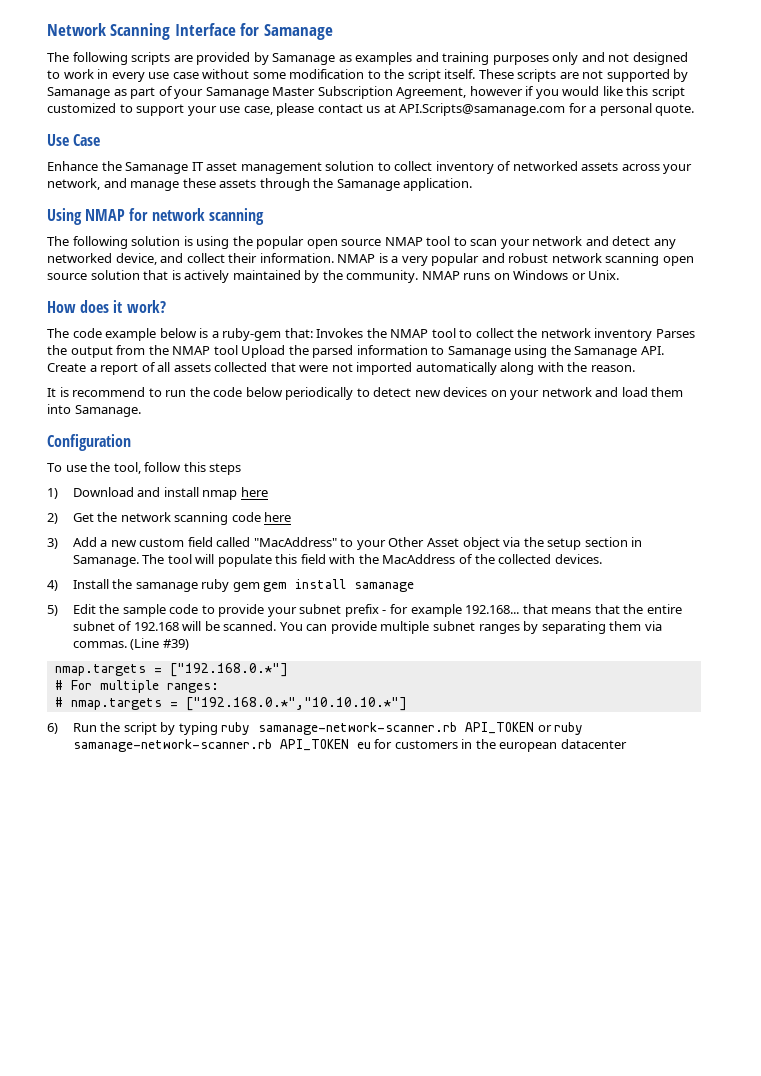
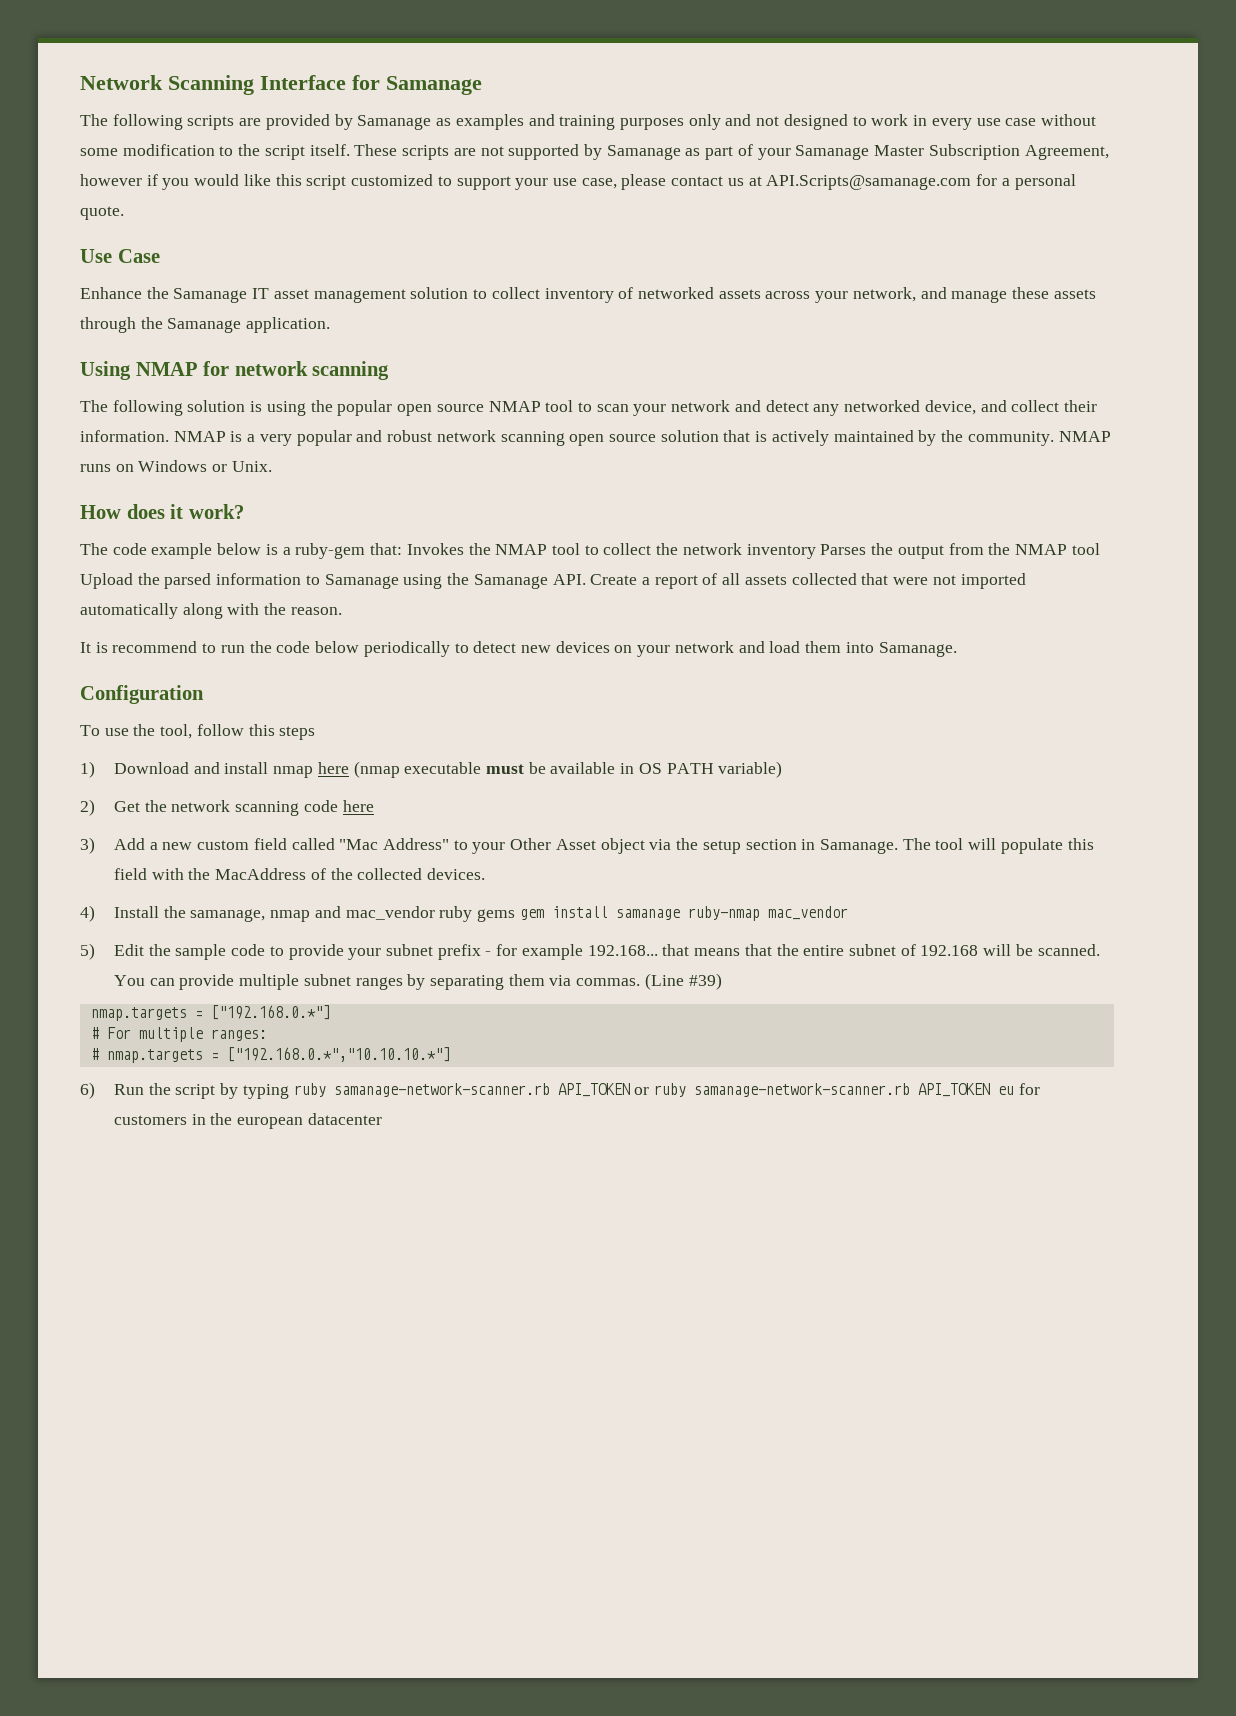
(268, 492) none -> [353,761,783,778] (nmap executable must be available in OS PATH variable)
[253,537,337,547] "MacAddress" -> [339,838,450,850] "Mac Address"
[135,579,260,592] samanage ruby gem -> [190,906,516,922] samanage, nmap and mac_vendor ruby gems
(415, 587) none -> [687,906,848,921] ruby-nmap mac_vendor

